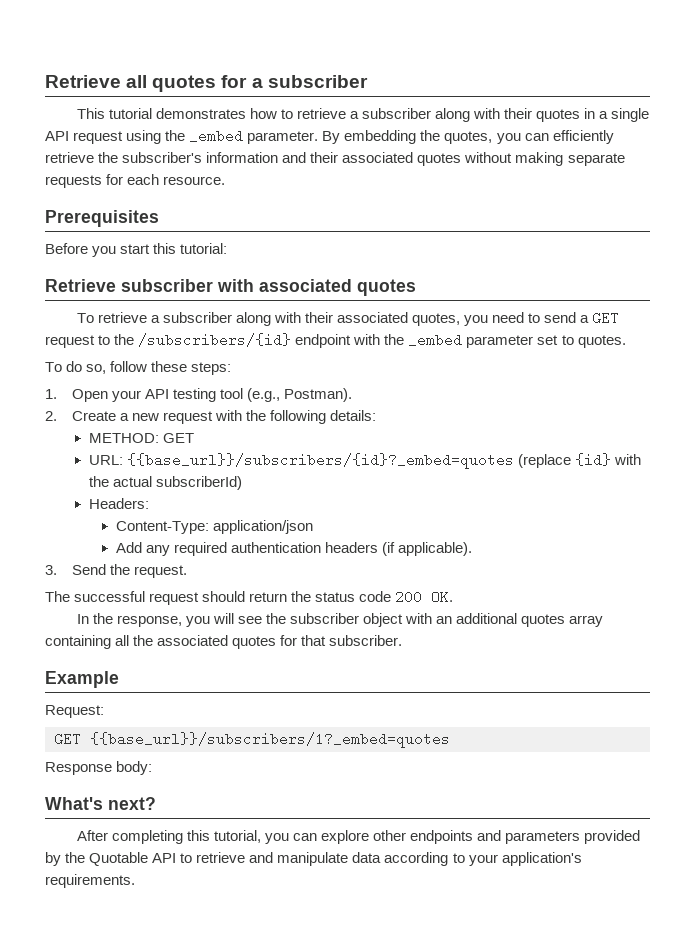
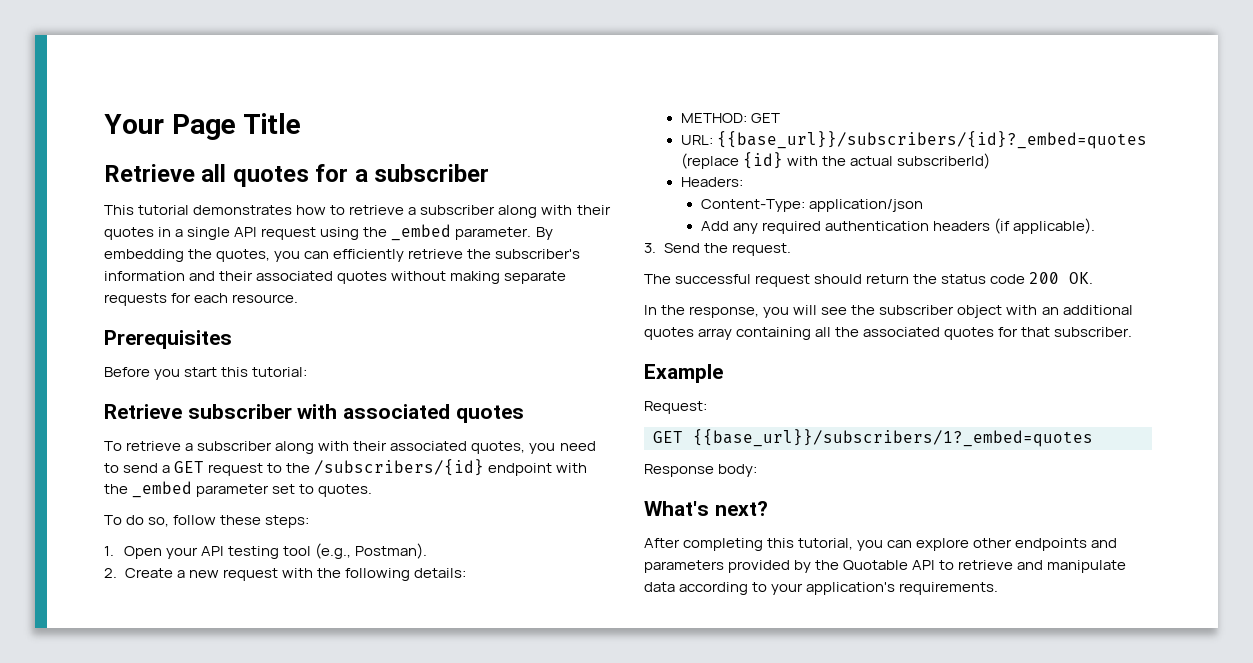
(45, 81) none -> [104,113,302,140] Your Page Title //

